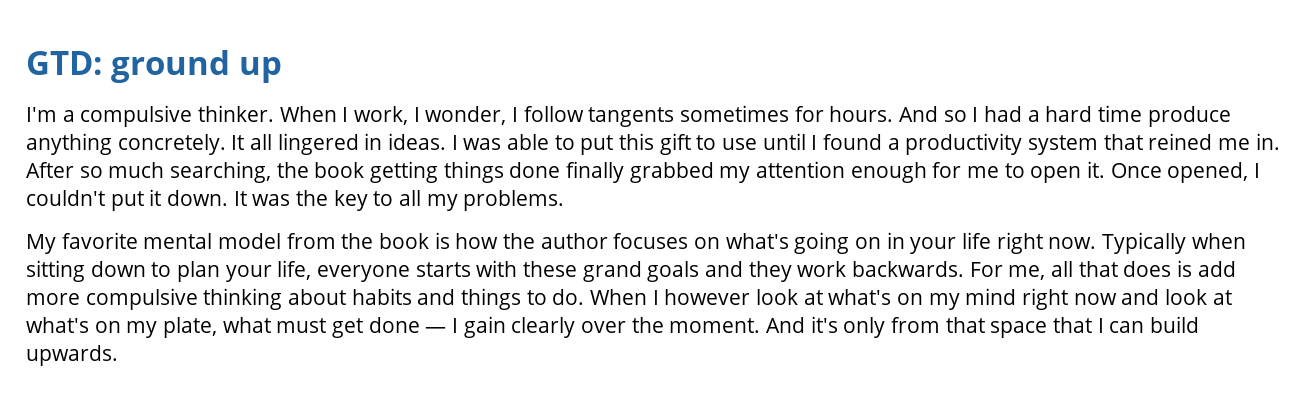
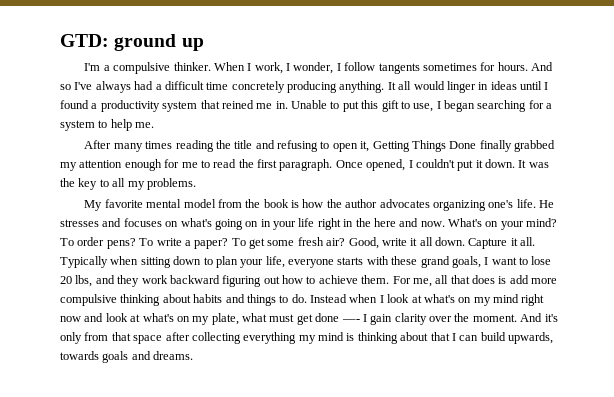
[972,105,1231,127] [26,133,758,155] I had a hard time produce anything concretely. It all lingered in ideas. I was able to put this gift to use -> [74,81,517,93] I've always had a difficult time concretely producing anything. It all would linger in ideas
[26,161,561,183] After so much searching, the book getting things done -> [291,100,553,112] [60,119,155,131] [84,140,477,152] Unable to put this gift to use, I began searching for a system to help me. // After many times reading the title and refusing to open it, Getting Things Done
[1030,161,1106,183] open it. -> [213,159,333,171] read the first paragraph.
(608, 241) none -> [379,199,555,211] [60,218,122,227] advocates organizing one's life. He stresses and
[1048,237,1097,249] now. -> [343,218,558,230] [60,237,536,249] in the here and now. What's on your mind? To order pens? To write a paper? To get some fresh air? Good, write it all down. Capture it all.
[647,261,965,282] goals and they work backwards. -> [451,256,552,268] [60,275,390,287] goals, I want to lose 20 lbs, and they work backward figuring out how to achieve them.
[590,289,751,305] When I however -> [310,294,384,303] Instead when I
[425,327,447,333] — -> [341,319,360,322] —-
[511,317,576,338] clearly -> [394,313,427,325] clarity
[1053,316,1200,333] [26,345,118,366] that I can build upwards. -> [165,332,553,344] [60,351,194,363] after collecting everything my mind is thinking about that I can build upwards, towards goals and dreams.

